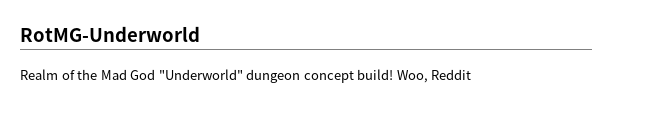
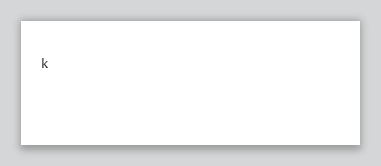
[20,26,200,42] [20,69,472,83] RotMG-Underworld // Realm of the Mad God "Underworld" dungeon concept build! Woo, Reddit -> [41,58,49,68] k

